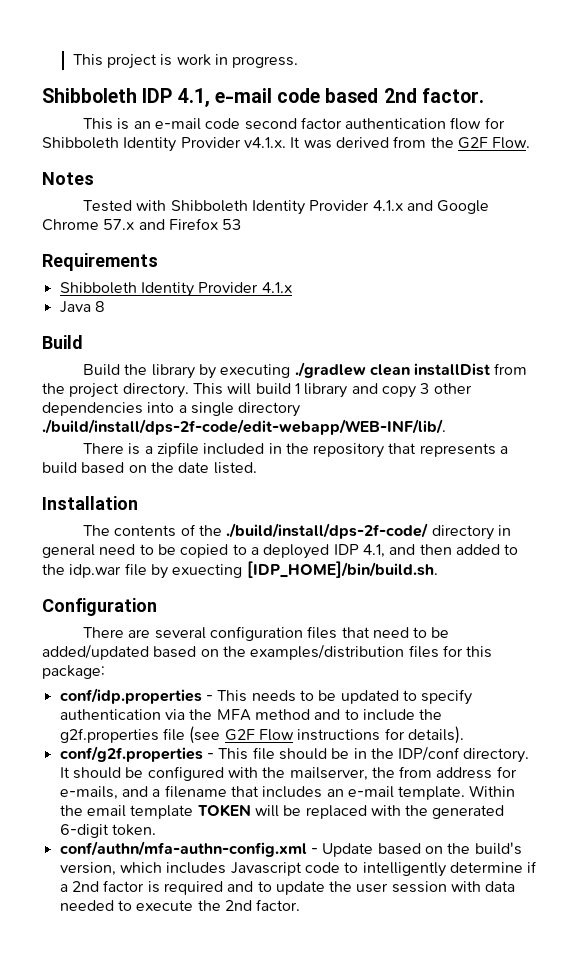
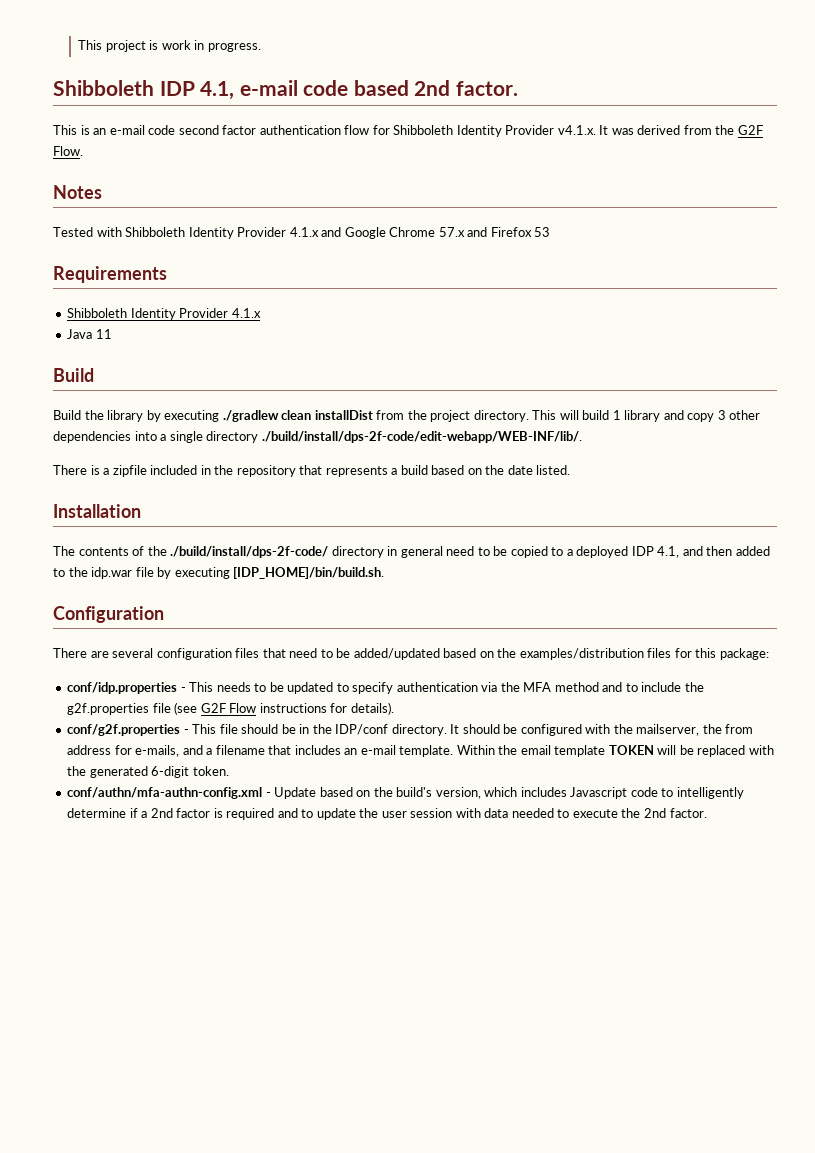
[94,301,105,312] 8 -> [95,329,112,339] 11
[172,564,243,578] exuecting -> [174,567,230,579] executing

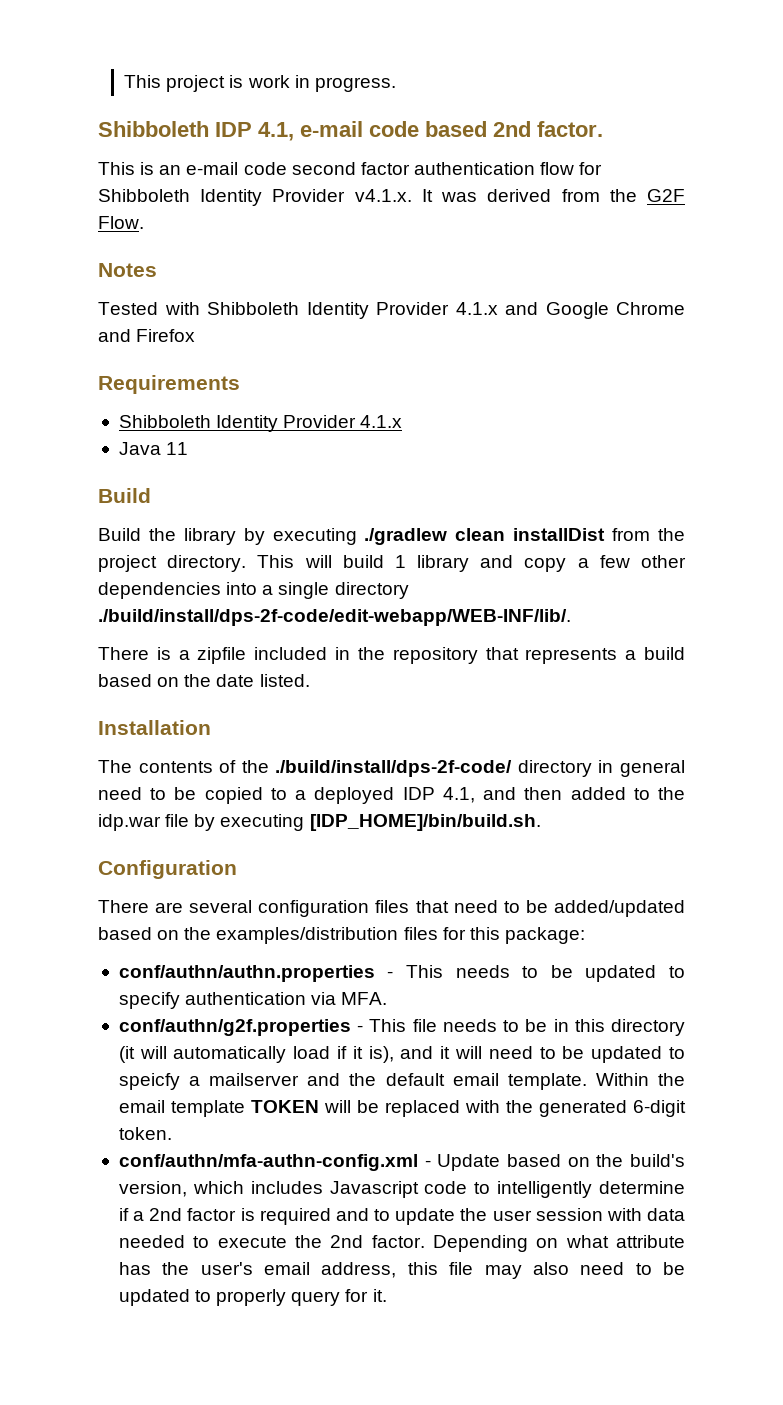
[438,227,465,237] 57.x -> (685, 308) none
[534,227,551,237] 53 -> (196, 335) none
[717,410,726,420] 3 -> [577,555,630,568] a few
[67,682,178,694] conf/idp.properties -> [118,965,375,982] conf/authn/authn.properties
[500,682,704,692] [67,702,394,715] [67,724,754,736] [67,745,396,757] the MFA method and to include the g2f.properties file (see G2F Flow instructions for details). // conf/g2f.properties - This file should be in the IDP/conf directory. It should be configured with the mailserver, the from address for e-mails, and a filename that includes an e-mail -> [341,992,388,1005] [118,1019,686,1036] [118,1046,685,1063] [118,1073,499,1090] MFA. // conf/authn/g2f.properties - This file needs to be in this directory (it will automatically load if it is), and it will need to be updated to speicfy a mailserver and the default email
(707, 813) none -> [432,1235,685,1252] [118,1262,685,1279] [118,1289,387,1306] Depending on what attribute has the user's email address, this file may also need to be updated to properly query for it.

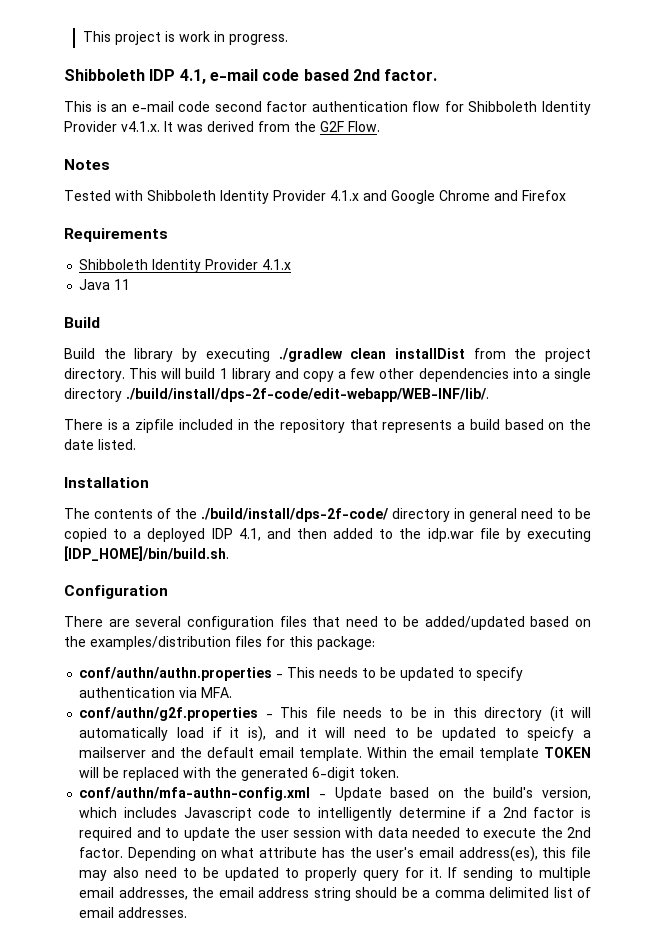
[321,1262,397,1278] address, -> [458,846,538,862] address(es),
(387, 1295) none -> [448,867,592,881] [79,887,592,901] [79,907,188,918] If sending to multiple email addresses, the email address string should be a comma delimited list of email addresses.

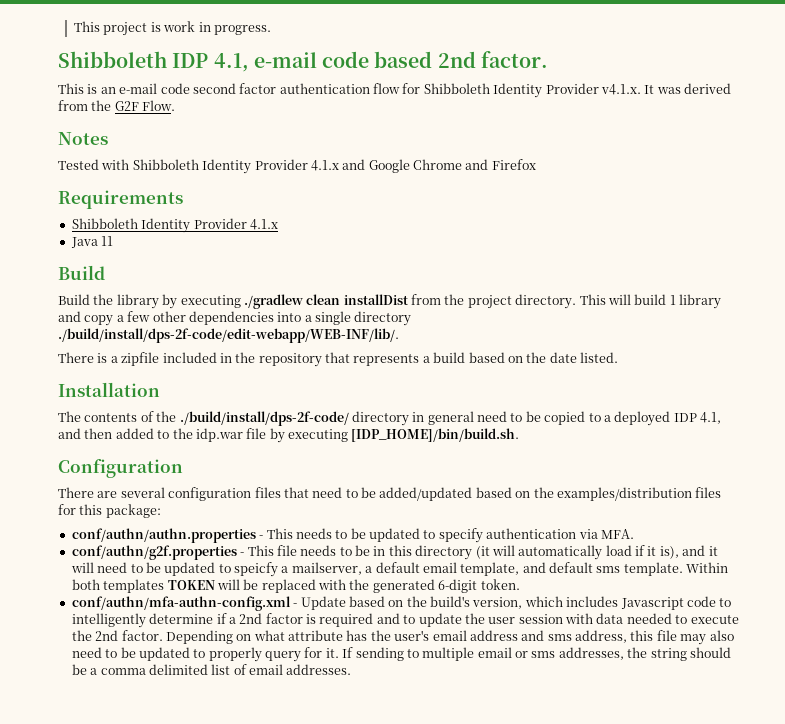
[79,747,540,761] mailserver and the default email template. Within the email template -> [291,562,729,576] [71,579,165,593] mailserver, a default email template, and default sms template. Within both templates
[458,846,538,862] address(es), -> [469,630,627,643] address and sms address,
[118,887,310,900] addresses, the email address -> [515,647,648,660] or sms addresses, the

